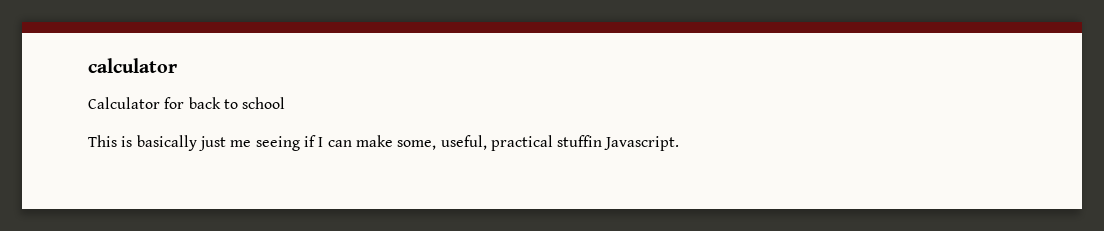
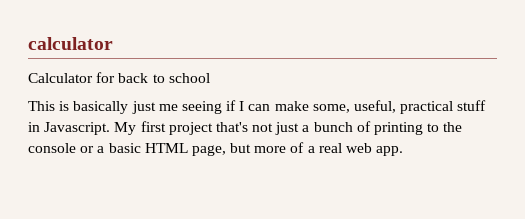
[557,135,680,151] stuffin Javascript. -> [457,100,487,111] [28,121,463,135] [28,142,404,156] stuff in Javascript. My first project that's not just a bunch of printing to the console or a basic HTML page, but more of a real web app.

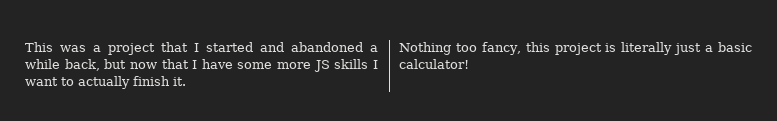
[28,37,113,50] [28,72,210,83] [28,100,487,114] [28,121,463,135] [28,142,404,156] calculator // Calculator for back to school // This is basically just me seeing if I can make some, useful, practical stuff in Javascript. My first project that's not just a bunch of printing to the console or a basic HTML page, but more of a real web app. -> [25,42,378,55] [25,59,378,72] [25,76,186,89] [399,42,752,55] [399,59,469,69] This was a project that I started and abandoned a while back, but now that I have some more JS skills I want to actually finish it. // Nothing too fancy, this project is literally just a basic calculator!

